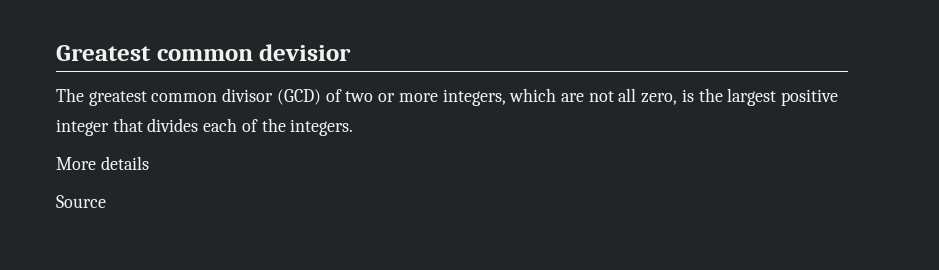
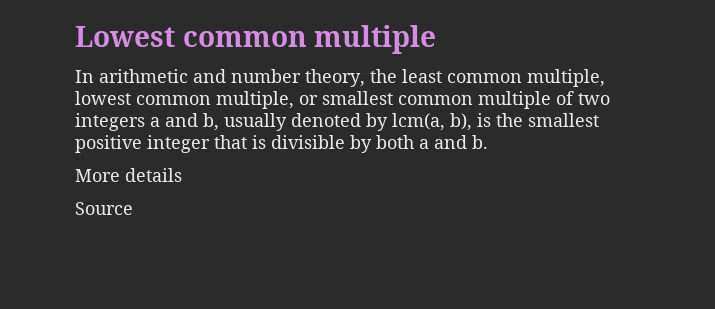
[56,44,352,61] [56,88,678,106] Greatest common devisior // The greatest common divisor (GCD) of two or more integers, which are not all zero, -> [75,25,437,54] [75,69,605,87] [75,91,610,109] [75,113,472,131] Lowest common multiple // In arithmetic and number theory, the least common multiple, lowest common multiple, or smallest common multiple of two integers a and b, usually denoted by lcm(a, b),
[727,88,777,106] largest -> [528,113,599,127] smallest
[147,118,354,136] divides each of the integers. -> [252,135,488,153] is divisible by both a and b.

